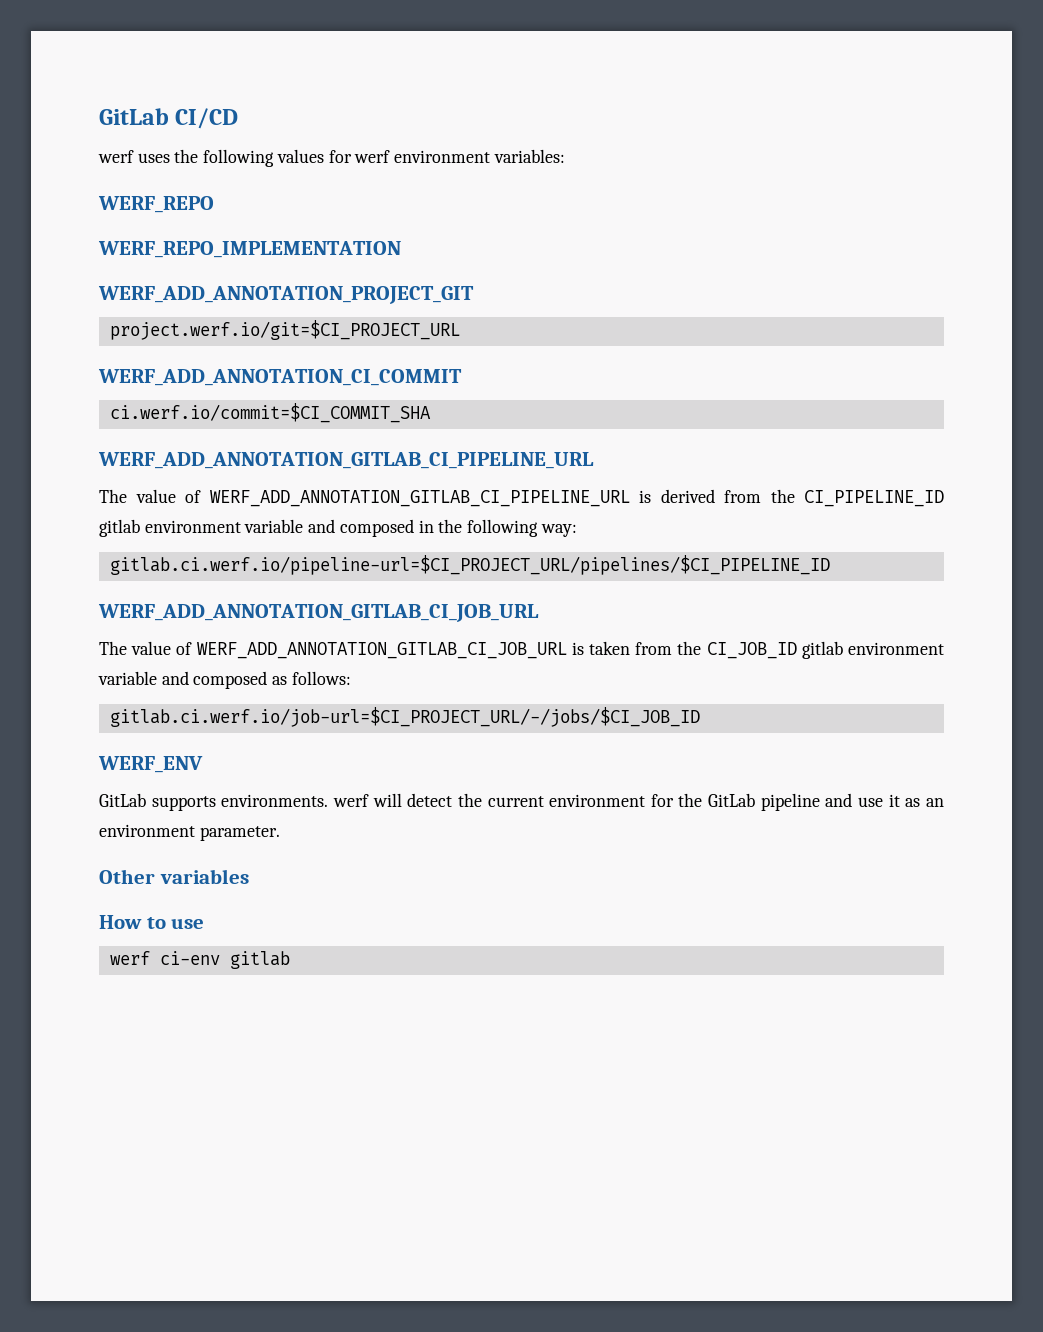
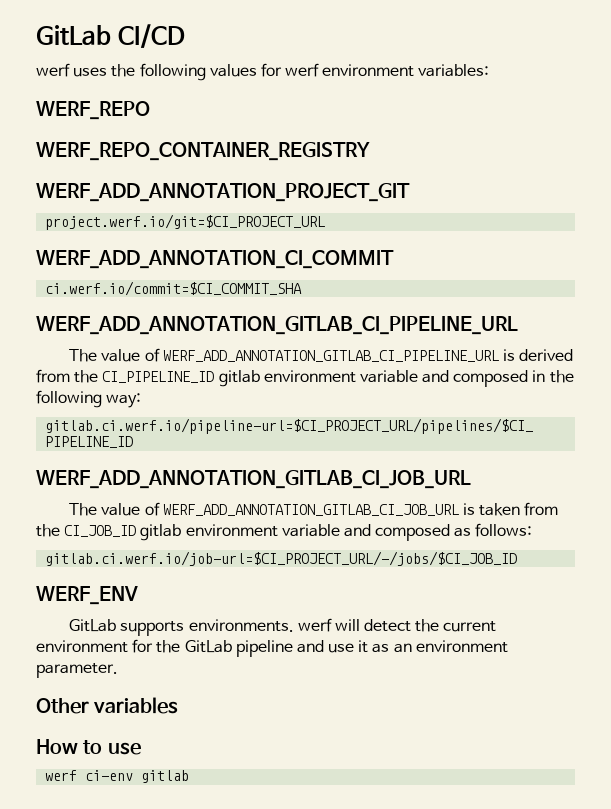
[98,241,401,258] WERF_REPO_IMPLEMENTATION -> [36,142,370,161] WERF_REPO_CONTAINER_REGISTRY

